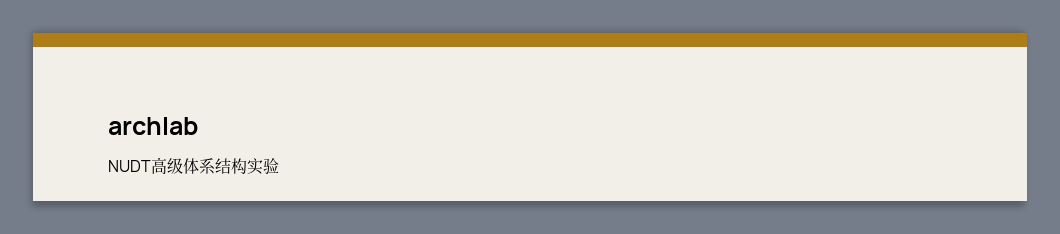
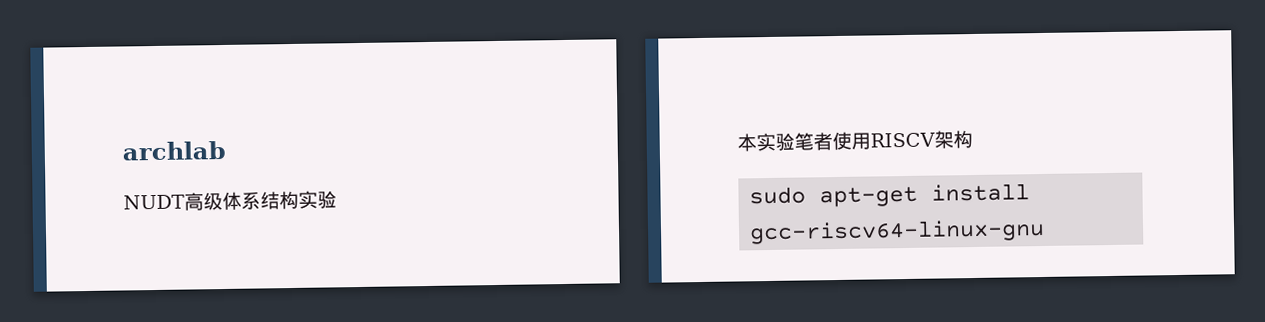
(279, 166) none -> [737,130,973,152] [749,183,1031,208] [749,218,1046,245] // 本实验笔者使用RISCV架构 // sudo apt-get install gcc-riscv64-linux-gnu

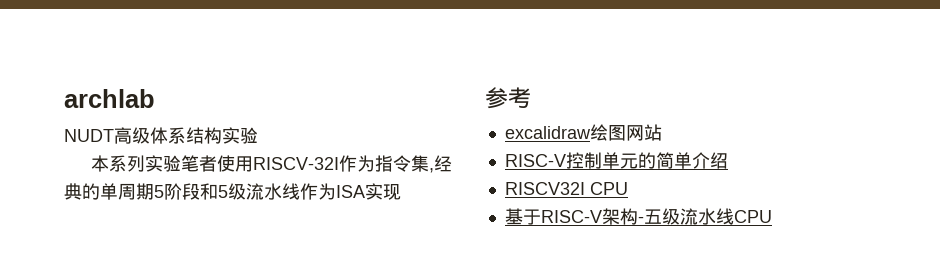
(757, 142) none -> [108,155,145,172] 系列
[870,130,973,149] [749,183,1031,208] [749,218,1046,245] RISCV架构 // sudo apt-get install gcc-riscv64-linux-gnu -> [252,155,452,173] [64,183,401,200] [485,87,531,109] [504,124,662,141] [504,152,728,169] [504,182,628,195] [504,208,772,225] RISCV-32I作为指令集,经典的单周期5阶段和5级流水线作为ISA实现 // 参考 // excalidraw绘图网站 // RISC-V控制单元的简单介绍 // RISCV32I CPU // 基于RISC-V架构-五级流水线CPU

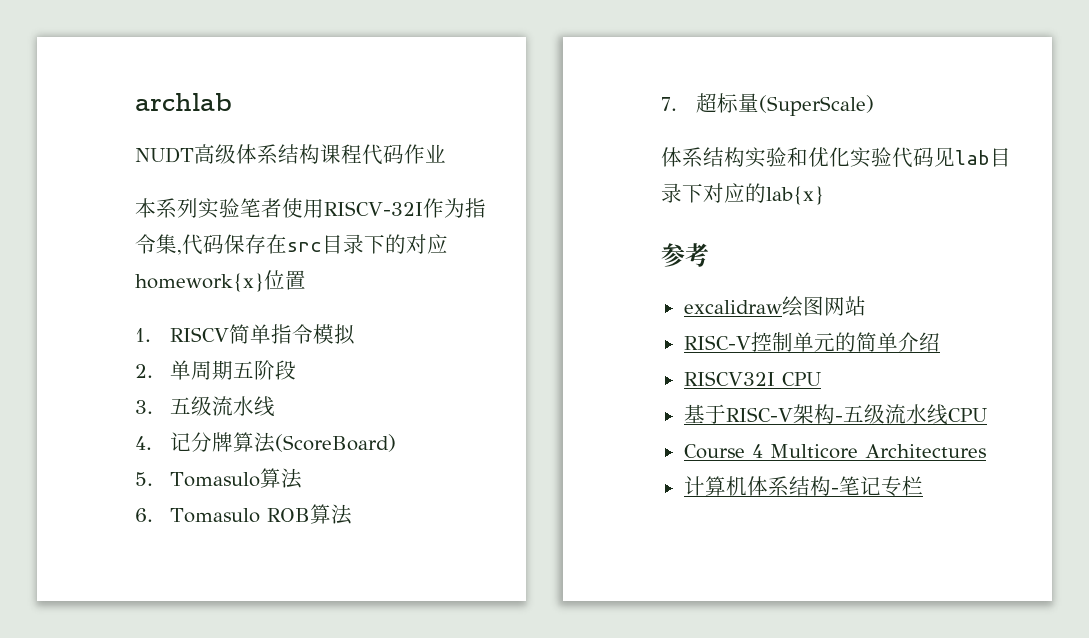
[222,127,258,144] 实验 -> [320,144,446,165] 课程代码作业
[433,155,452,172] [64,183,164,200] 经典的单周期5 -> [182,234,448,255] [135,270,306,292] [135,324,355,345] [135,360,254,380] 代码保存在src目录下的对应homework{x}位置 // 1. RISCV简单指令模拟 // 2.单周期五
[200,183,401,200] 和5级流水线作为ISA实现 -> [135,396,275,417] [135,432,396,453] [135,468,302,489] [135,504,352,525] [661,93,874,116] [661,147,1011,168] [661,183,824,205] // 3.五级流水线 // 4.记分牌算法(ScoreBoard) // 5. Tomasulo算法 // 6. Tomasulo ROB算法 // 7.超标量(SuperScale) // 体系结构实验和优化实验代码见lab目录下对应的lab{x}
(772, 216) none -> [683,444,986,459] [683,476,923,497] // Course 4 Multicore Architectures // 计算机体系结构-笔记专栏

